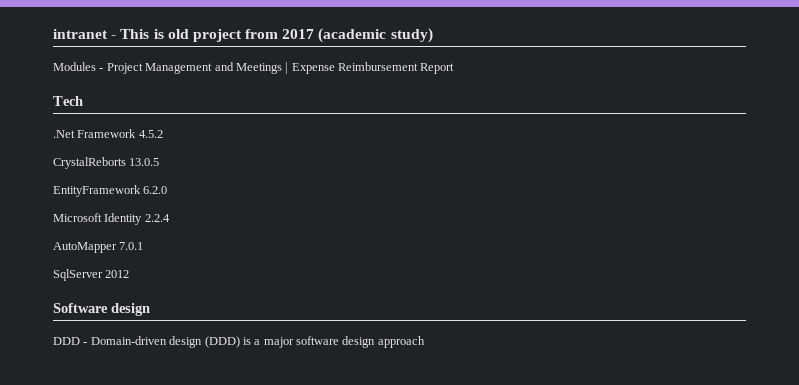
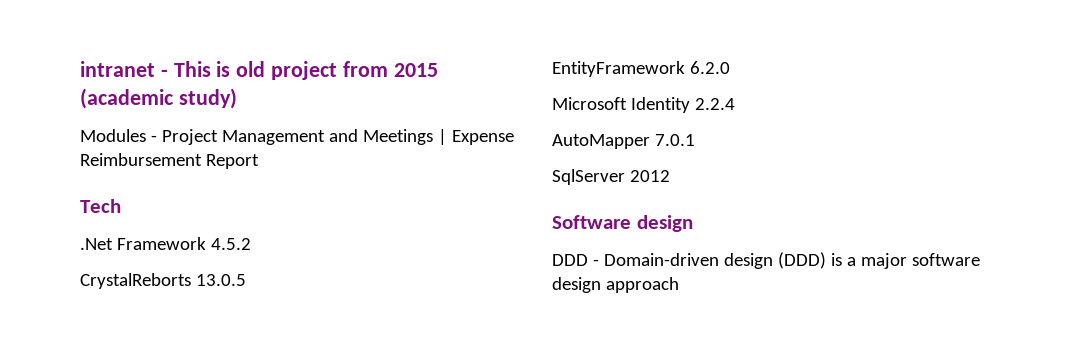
[282,29,315,39] 2017 -> [393,63,438,77] 2015

